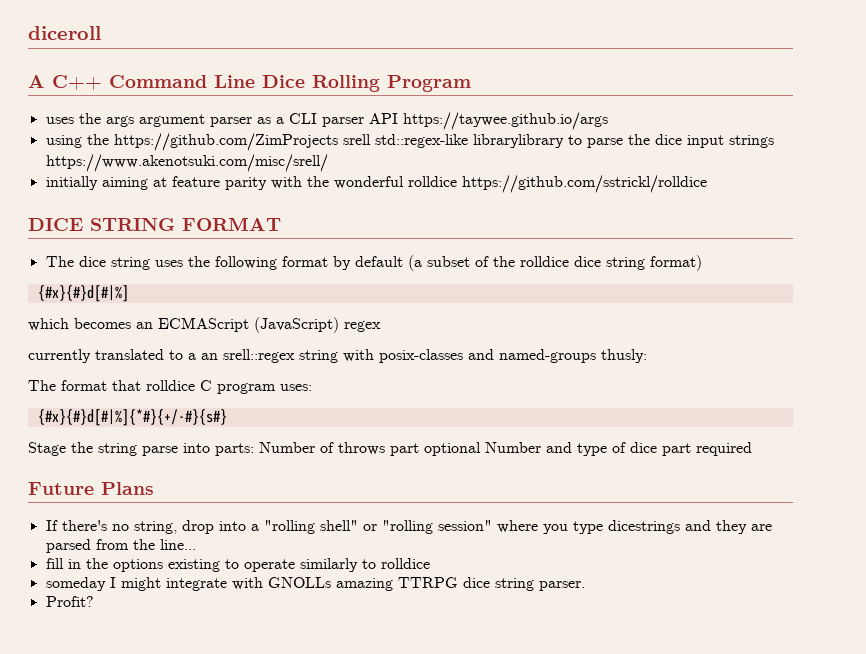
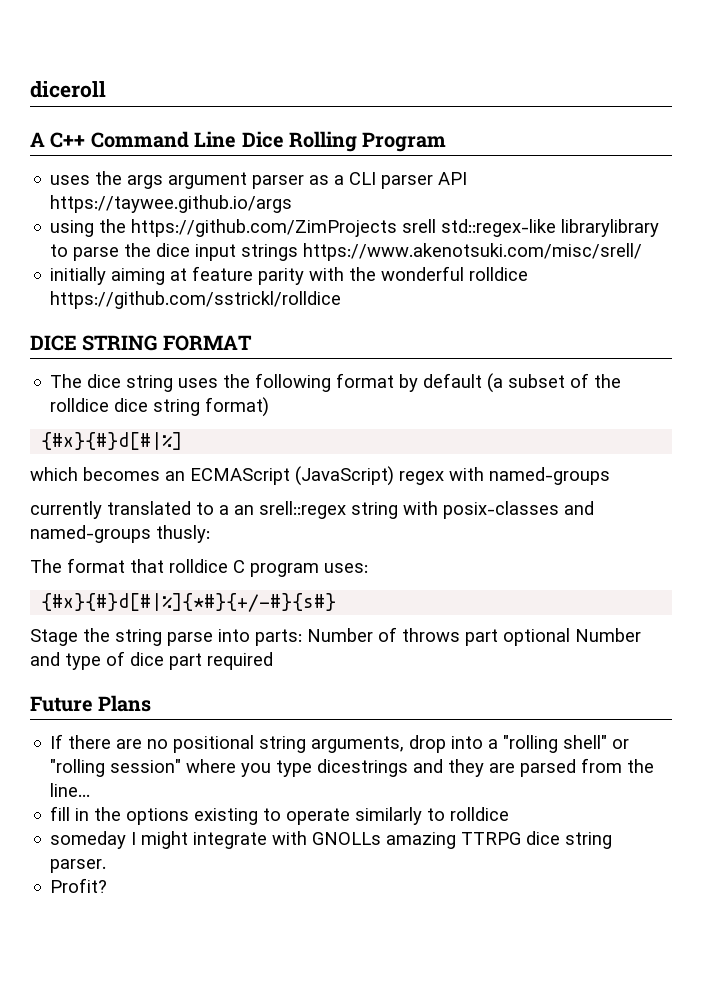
(381, 326) none -> [449,467,610,485] with named-groups
[61,520,177,534] there's no string, -> [68,735,405,753] there are no positional string arguments,

